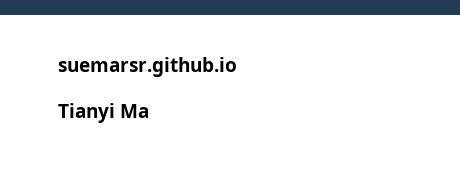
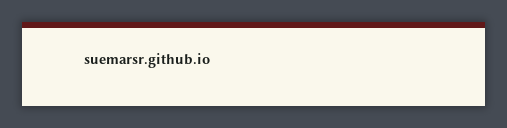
[58,103,150,123] // Tianyi Ma -> (210, 60) none

